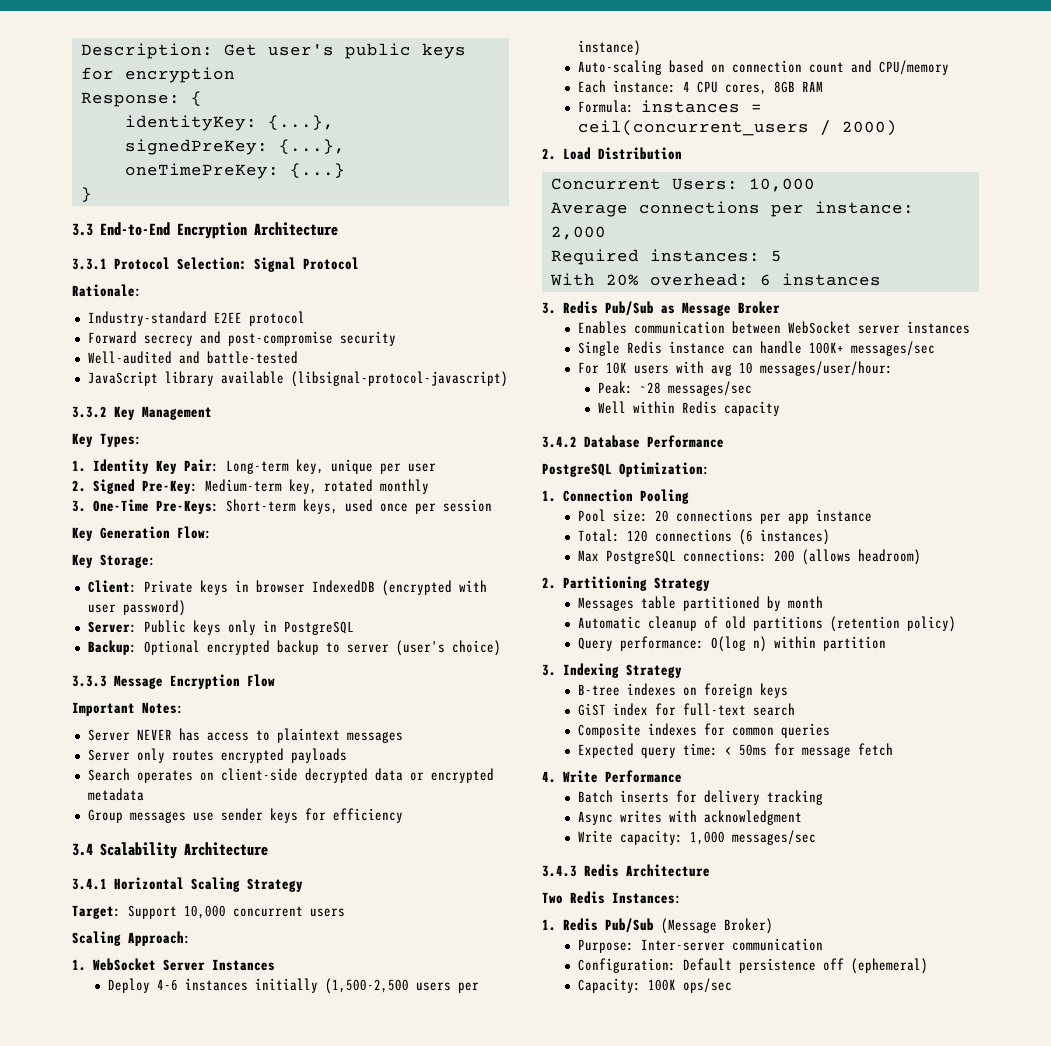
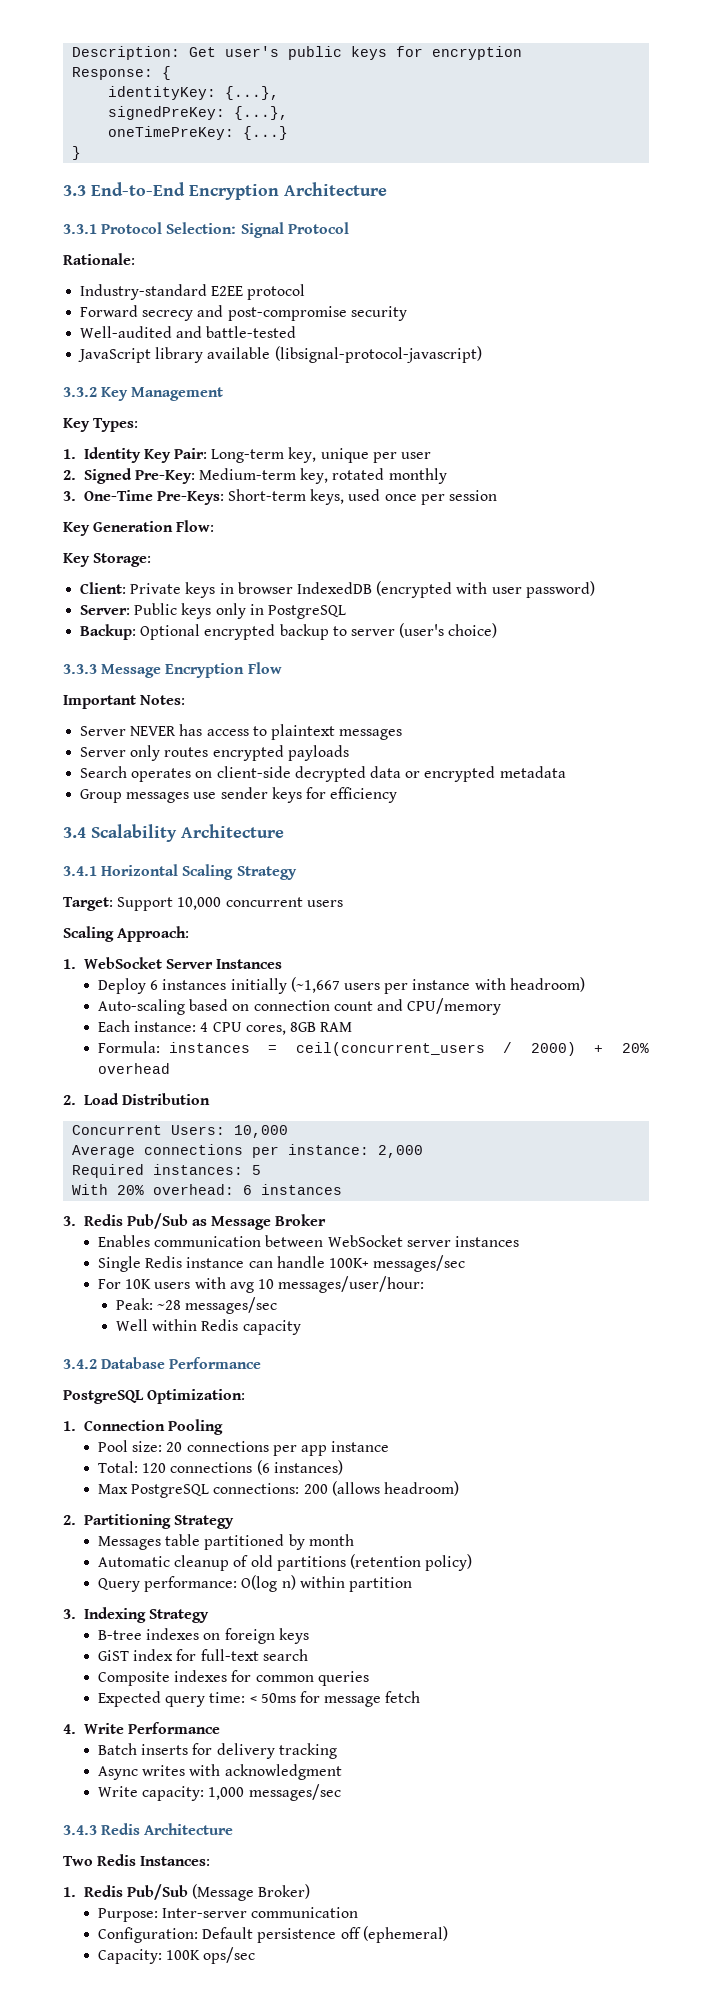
[156,979,178,991] 4-6 -> [150,980,159,990] 6
[324,978,409,994] (1,500-2,500 -> [290,977,340,993] (~1,667
[577,40,641,56] instance) -> [412,977,585,992] instance with headroom)
(897, 128) none -> [594,1043,650,1053] [98,1063,171,1074] + 20% overhead

